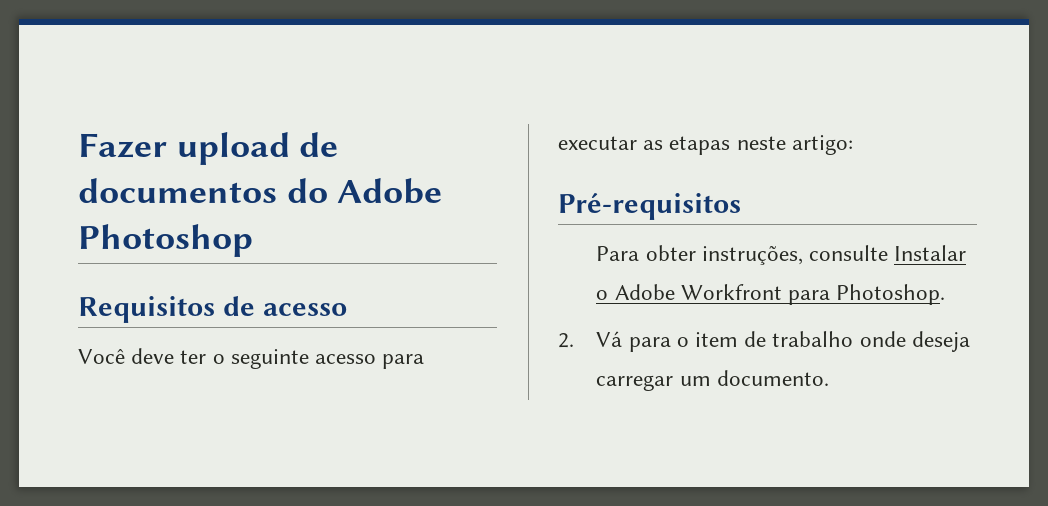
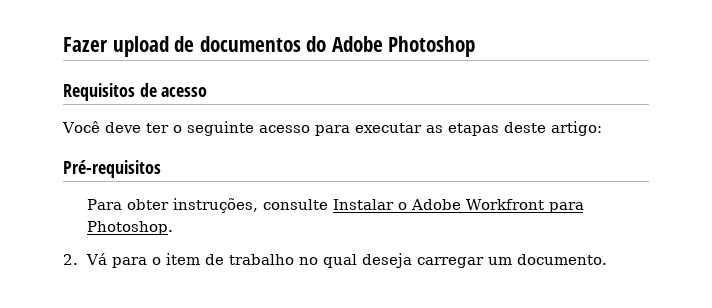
[736,136,786,150] neste -> [503,122,546,133] deste
[859,331,906,347] onde -> [298,254,357,268] no qual

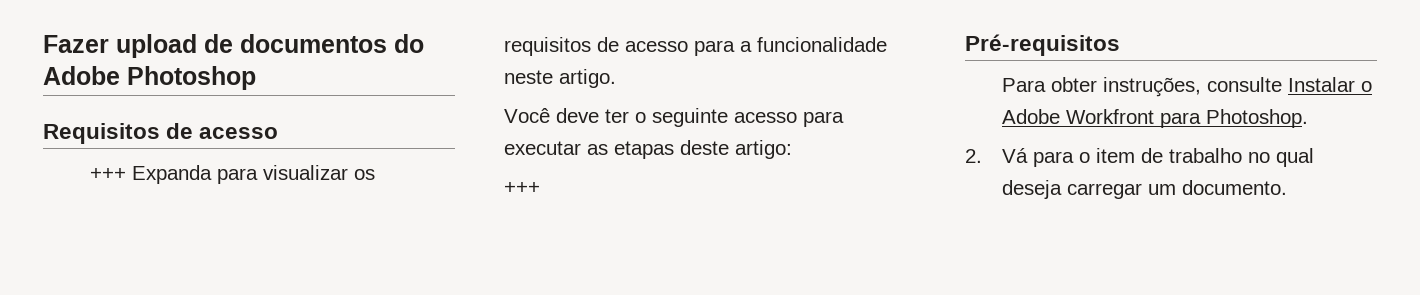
(208, 92) none -> [90,165,376,184] [504,37,887,56] [504,69,616,88] // +++ Expanda para visualizar os requisitos de acesso para a funcionalidade neste artigo.
(602, 128) none -> [504,182,540,194] // +++

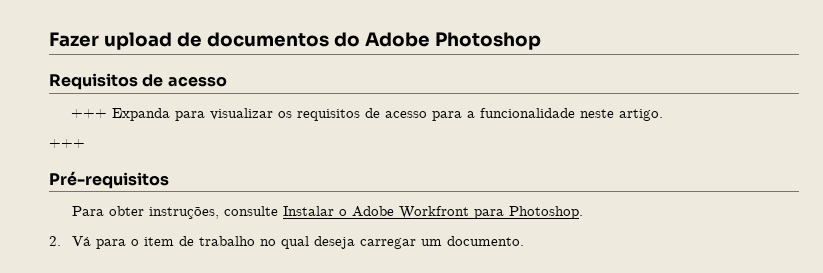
[504,108,844,127] [504,140,792,159] // Você deve ter o seguinte acesso para executar as etapas deste artigo: -> (663, 115) none

